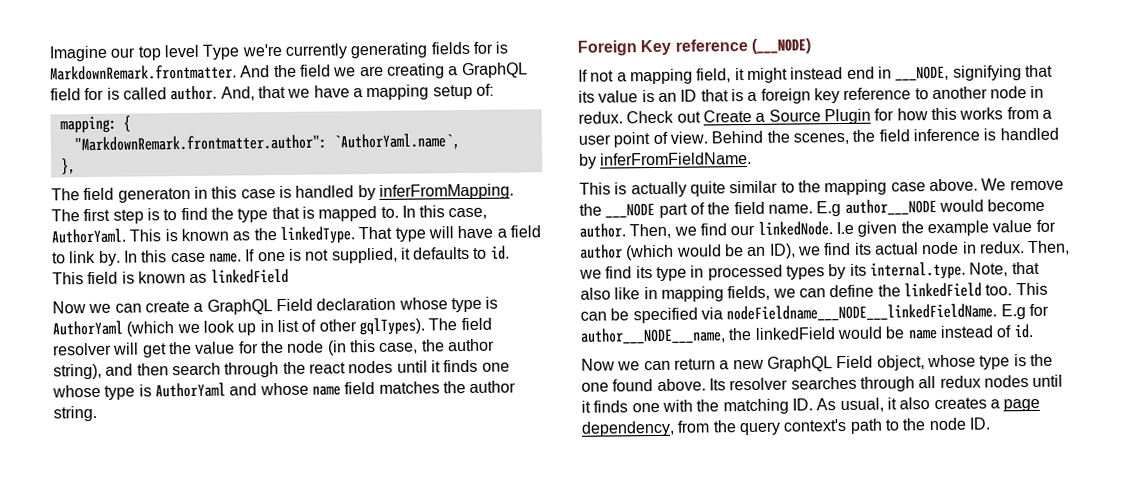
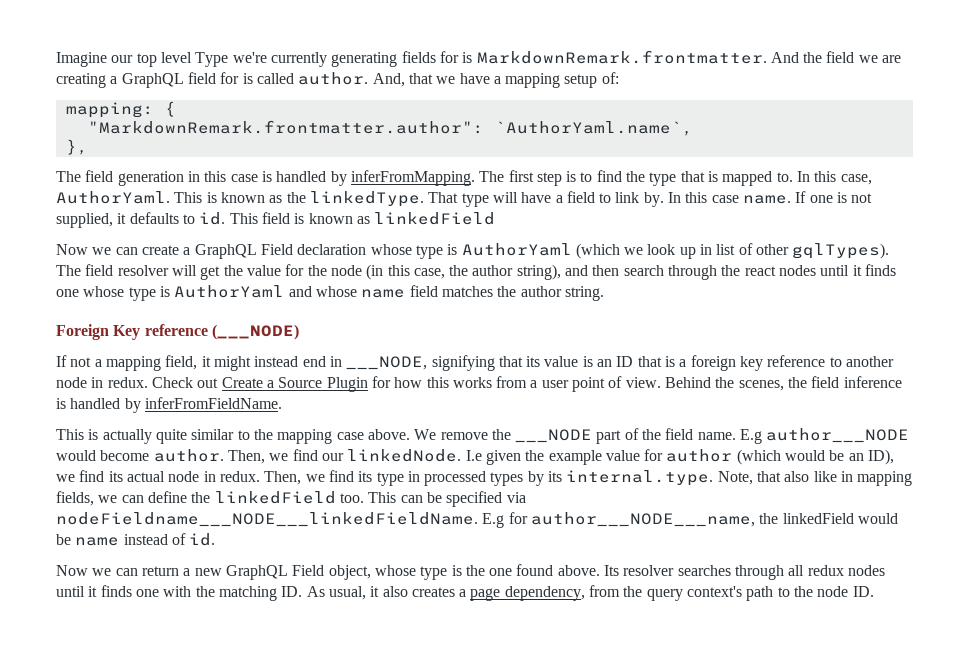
[117,187,191,203] generaton -> [117,171,184,186] generation

